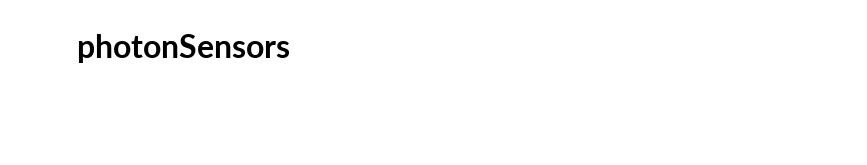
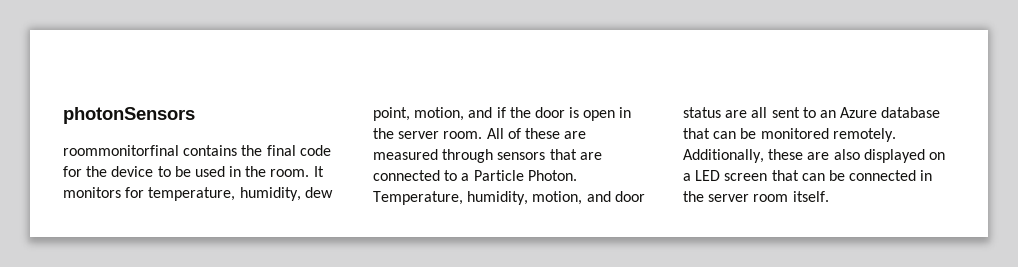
(290, 48) none -> [63,145,331,156] [63,166,324,177] [63,187,333,201] [373,107,632,121] [373,128,587,139] [373,149,602,163] [373,170,577,181] [373,191,645,205] [683,107,941,118] [683,128,896,142] [683,149,945,163] [683,170,933,181] [683,191,829,202] // roommonitorfinal contains the final code for the device to be used in the room. It monitors for temperature, humidity, dew point, motion, and if the door is open in the server room. All of these are measured through sensors that are connected to a Particle Photon. Temperature, humidity, motion, and door status are all sent to an Azure database that can be monitored remotely. Additionally, these are also displayed on a LED screen that can be connected in the server room itself.

